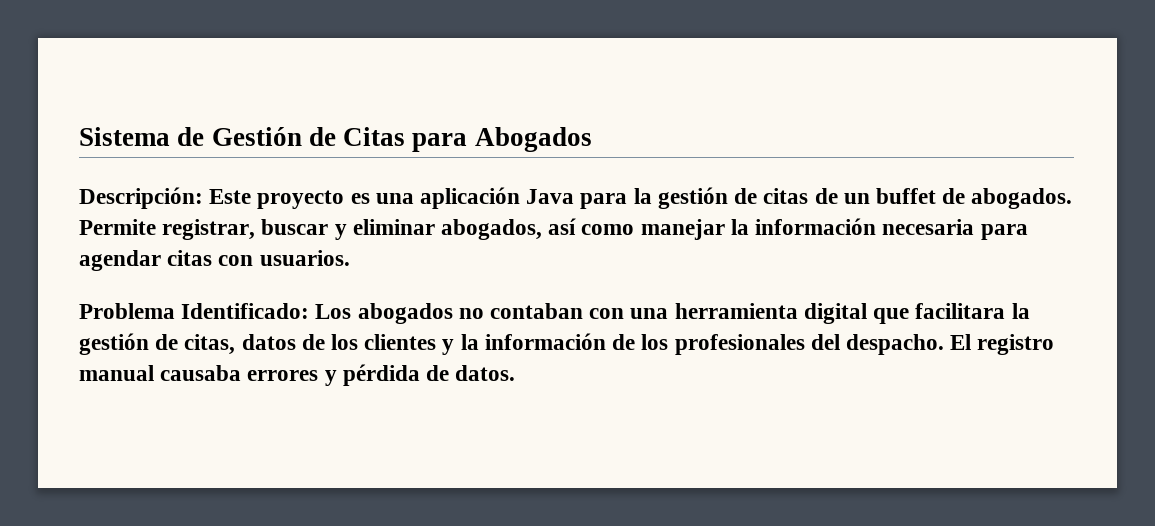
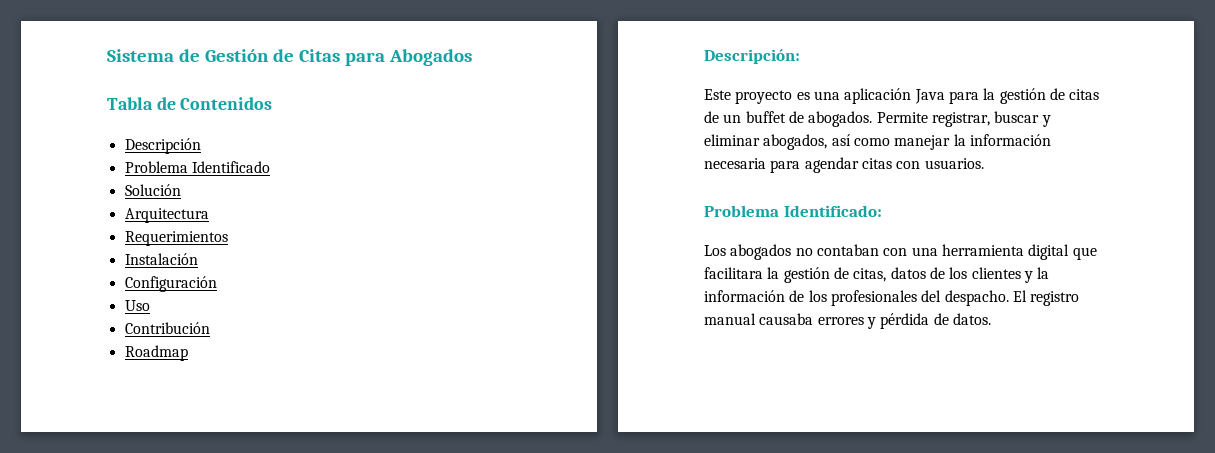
(592, 139) none -> [107,97,273,110] [124,138,201,154] [124,161,270,173] [124,184,181,196] [124,208,209,223] [124,231,228,246] [124,253,198,265] [124,276,217,292] [124,300,150,311] [124,322,210,334] [124,345,188,361] // Tabla de Contenidos // Descripción // Problema Identificado // Solución // Arquitectura // Requerimientos // Instalación // Configuración // Uso // Contribución // Roadmap
(203, 198) none -> (800, 56) //
(310, 311) none -> (882, 211) //

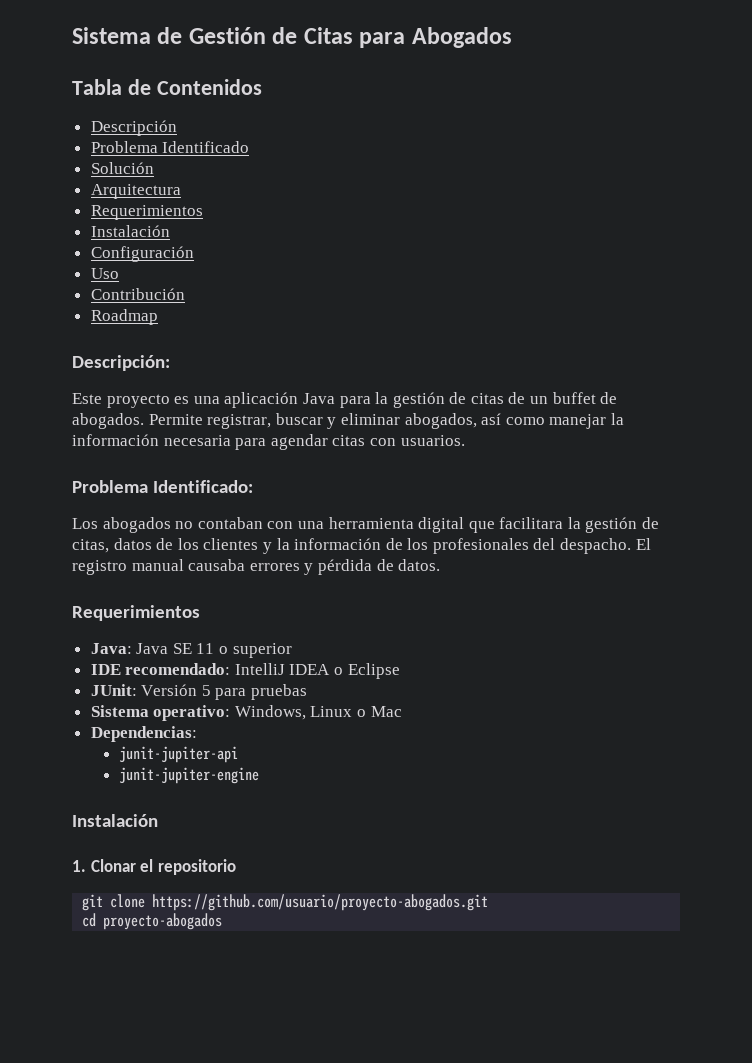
(991, 319) none -> [72,605,200,621] [90,643,292,658] [90,663,400,679] [90,684,308,700] [90,705,402,721] [90,726,197,742] [118,746,238,763] [118,767,259,784] [72,814,158,827] [72,859,236,875] [82,894,489,911] [82,913,223,930] // Requerimientos // Java: Java SE 11 o superior // IDE recomendado: IntelliJ IDEA o Eclipse // JUnit: Versión 5 para pruebas // Sistema operativo: Windows, Linux o Mac // Dependencias: // junit-jupiter-api // junit-jupiter-engine // Instalación // 1. Clonar el repositorio // git clone https://github.com/usuario/proyecto-abogados.git // cd proyecto-abogados

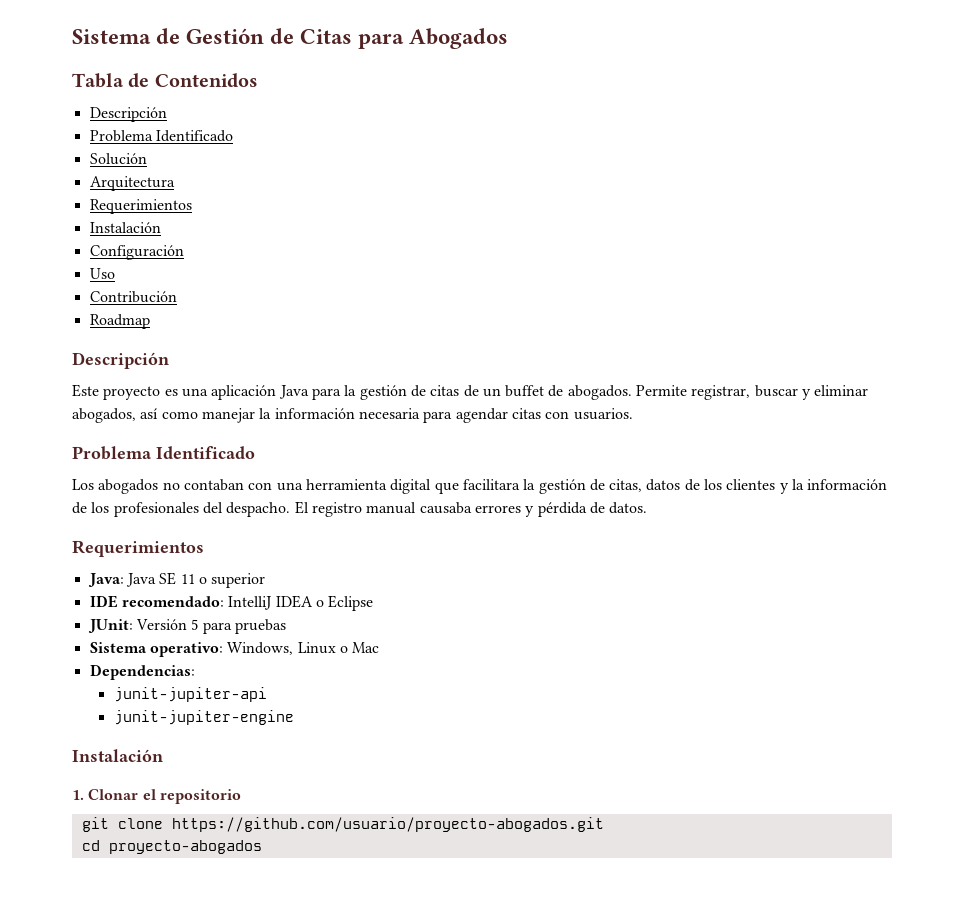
[72,355,170,371] Descripción: -> [72,352,169,369] Descripción
[153,480,254,493] Identificado: -> [156,446,255,459] Identificado

